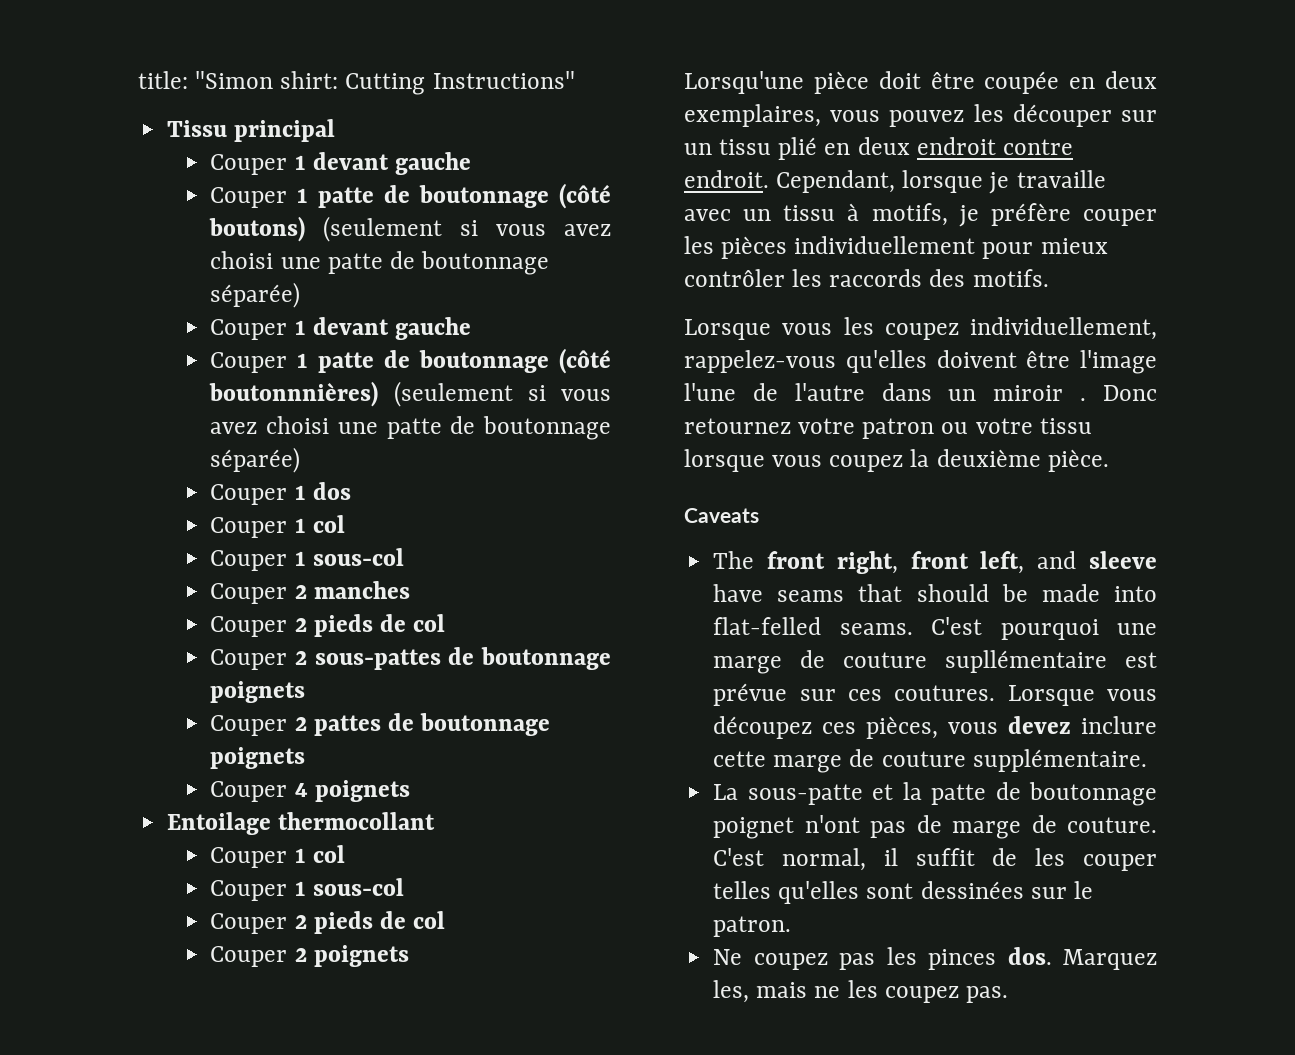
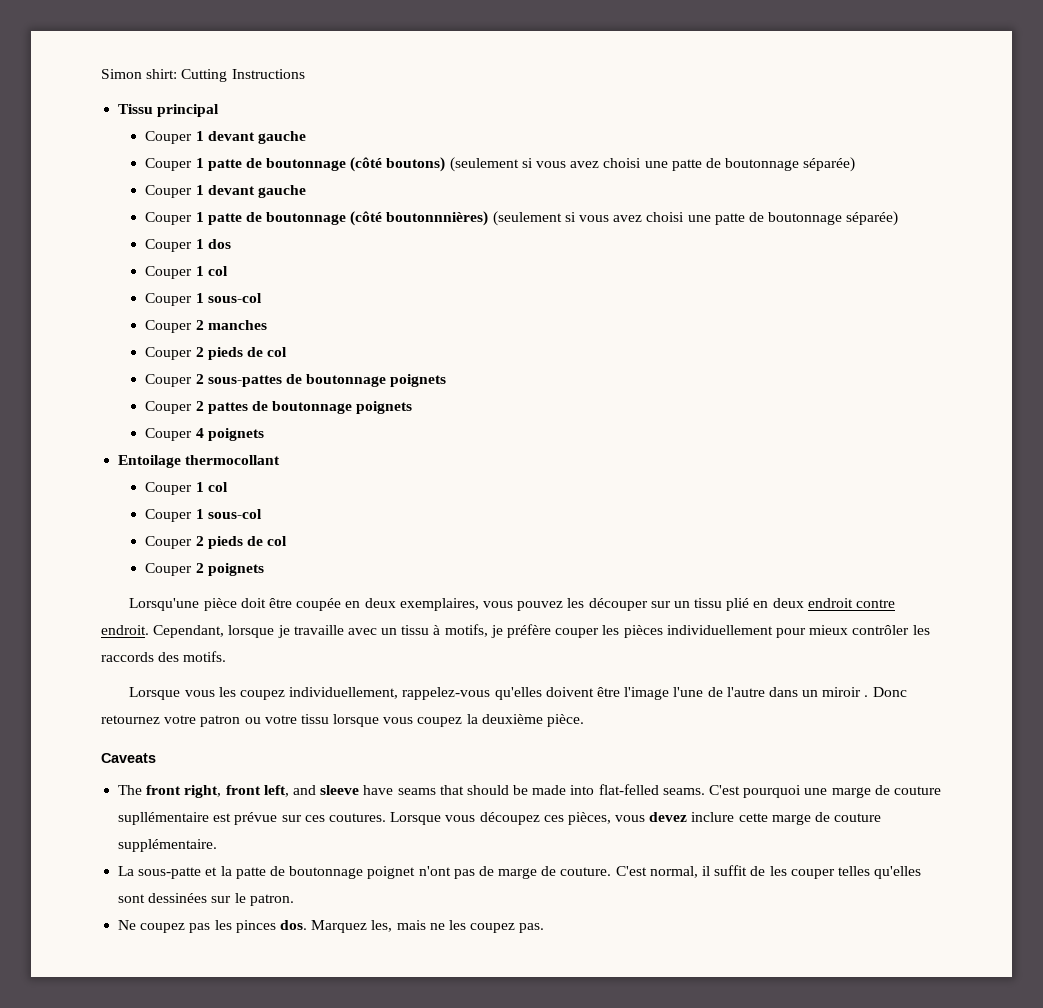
[138,71,274,89] title: "Simon -> [101,69,142,79] Simon
[432,71,575,89] Instructions" -> [231,69,305,79] Instructions

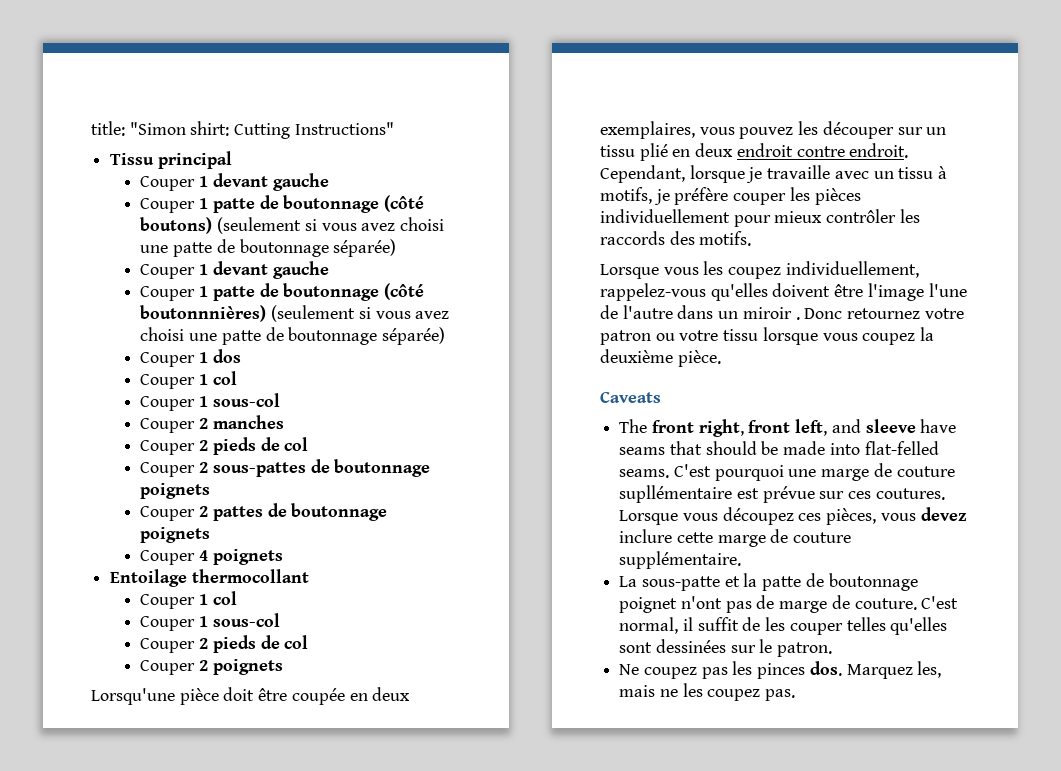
[101,69,142,79] Simon -> [91,121,186,136] title: "Simon
[231,69,305,79] Instructions -> [294,122,394,135] Instructions"

